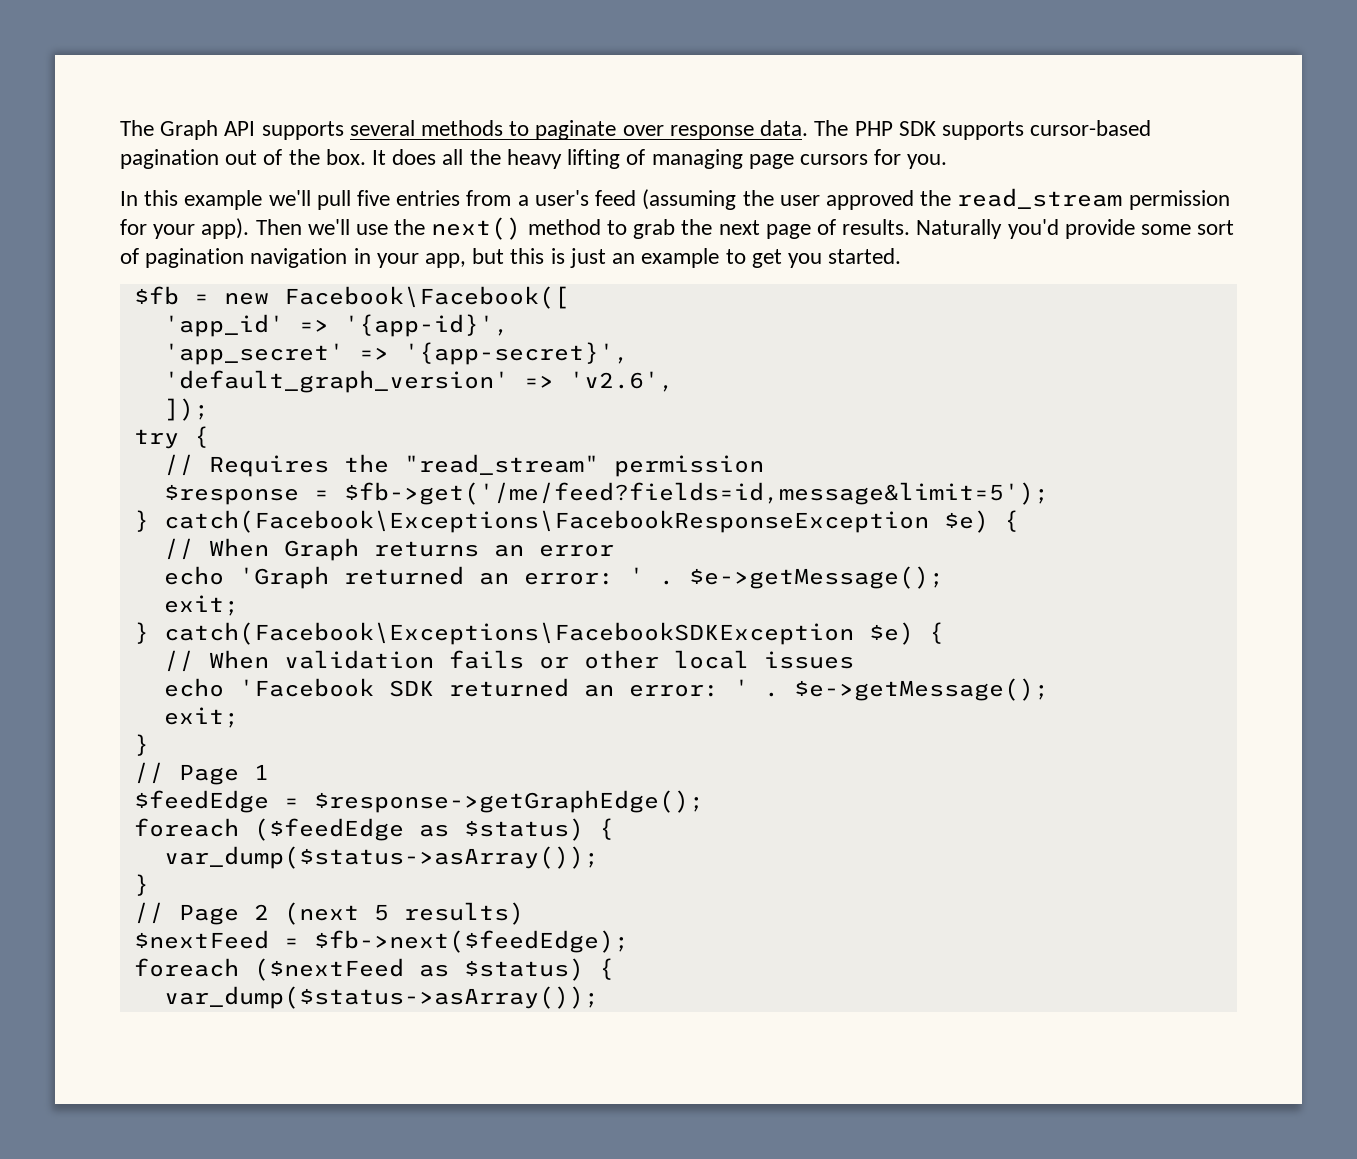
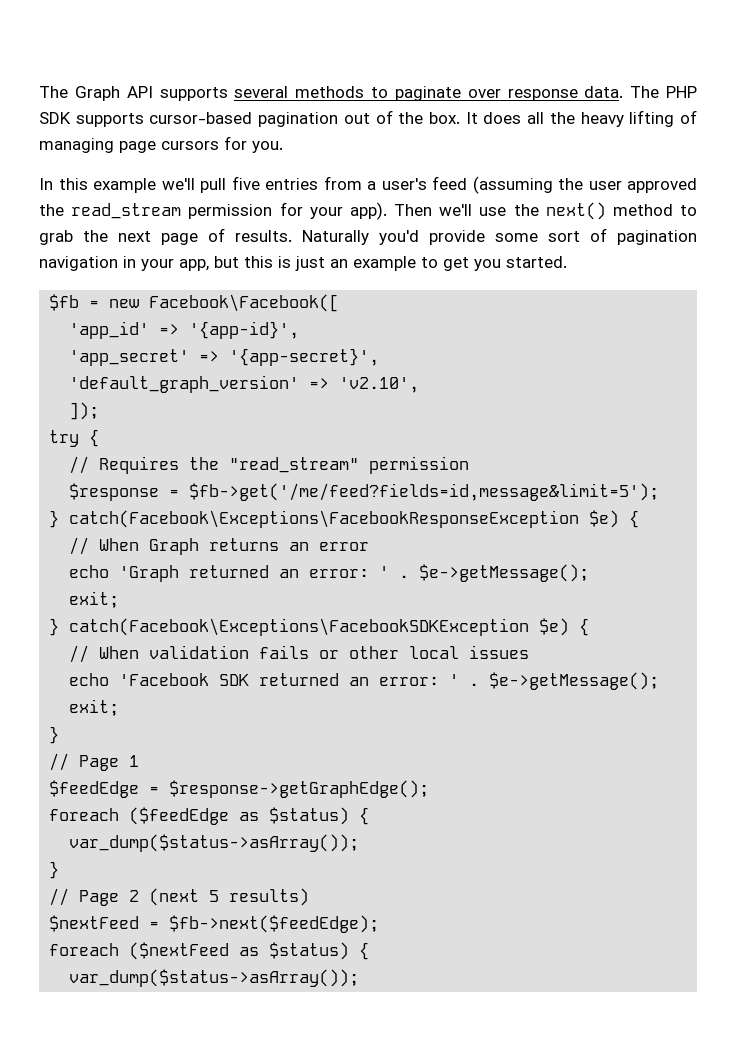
[568,371,674,392] 'v2.6', -> [339,377,420,393] 'v2.10',

